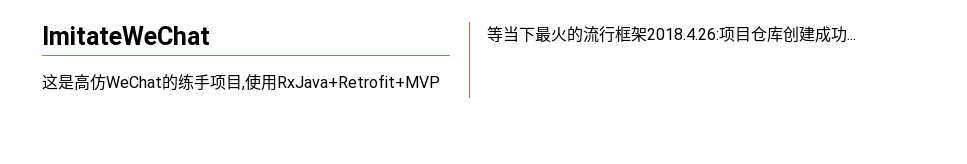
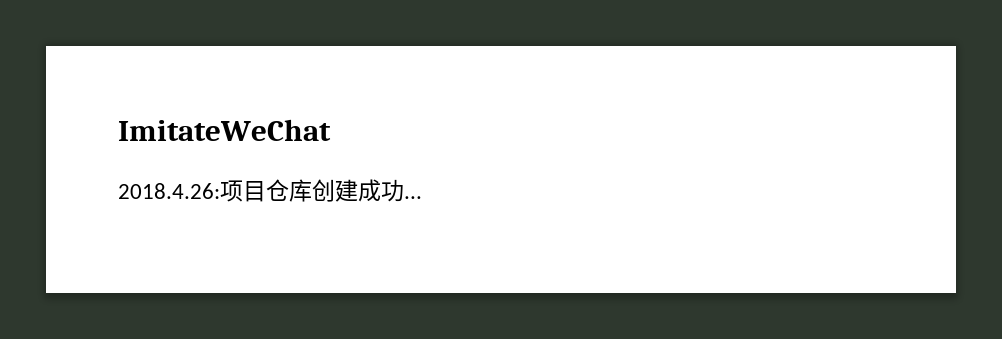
[42,74,440,91] [487,26,647,43] 这是高仿WeChat的练手项目,使用RxJava+Retrofit+MVP等当下最火的流行框架 -> (331, 130) none

